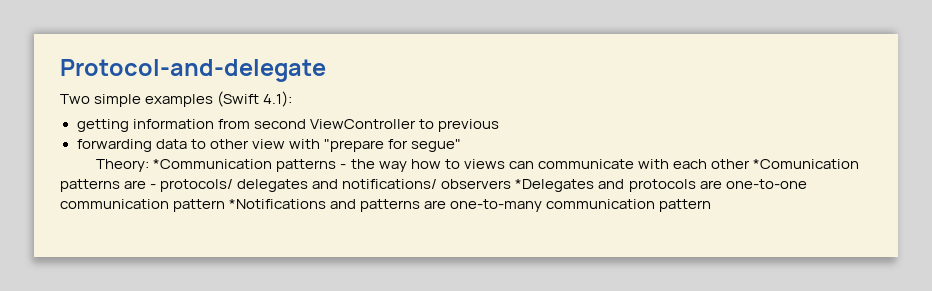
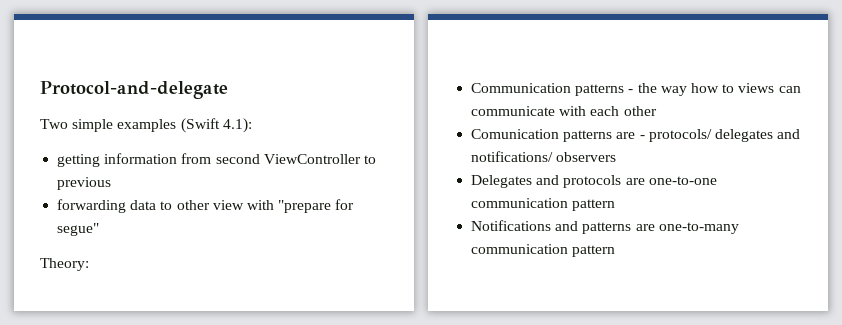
[153,159,273,169] *Communication -> [471,83,572,93] // Communication
[753,159,860,169] *Comunication -> [471,129,560,139] // Comunication
[515,179,595,192] *Delegates -> [471,175,533,188] // Delegates
[229,199,327,209] *Notifications -> [471,220,552,231] // Notifications

